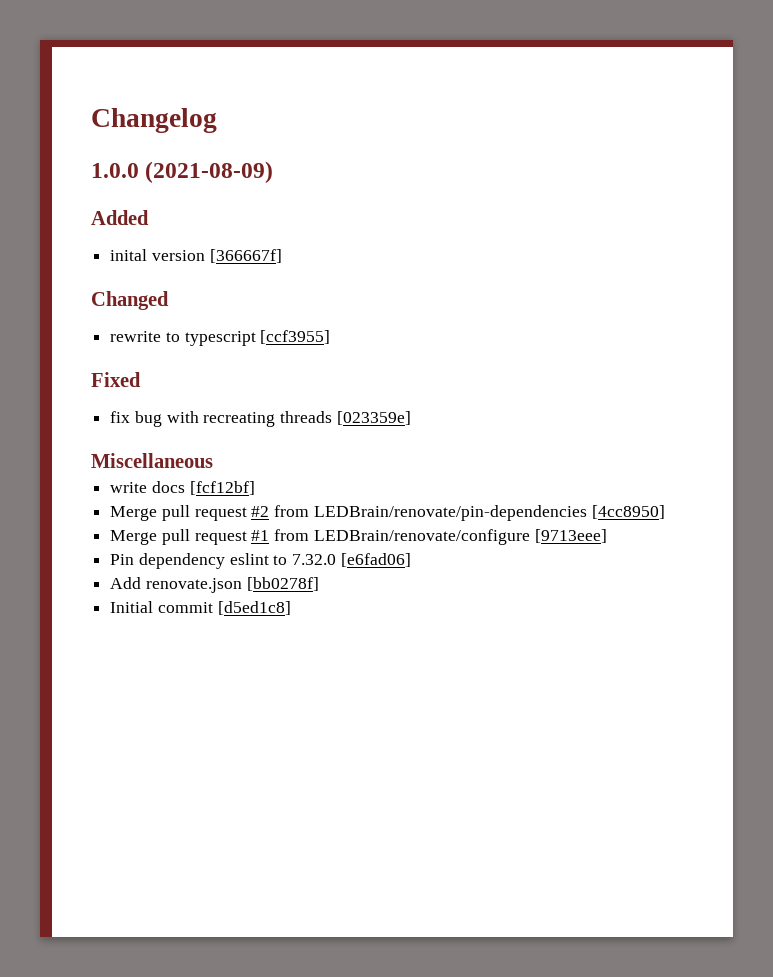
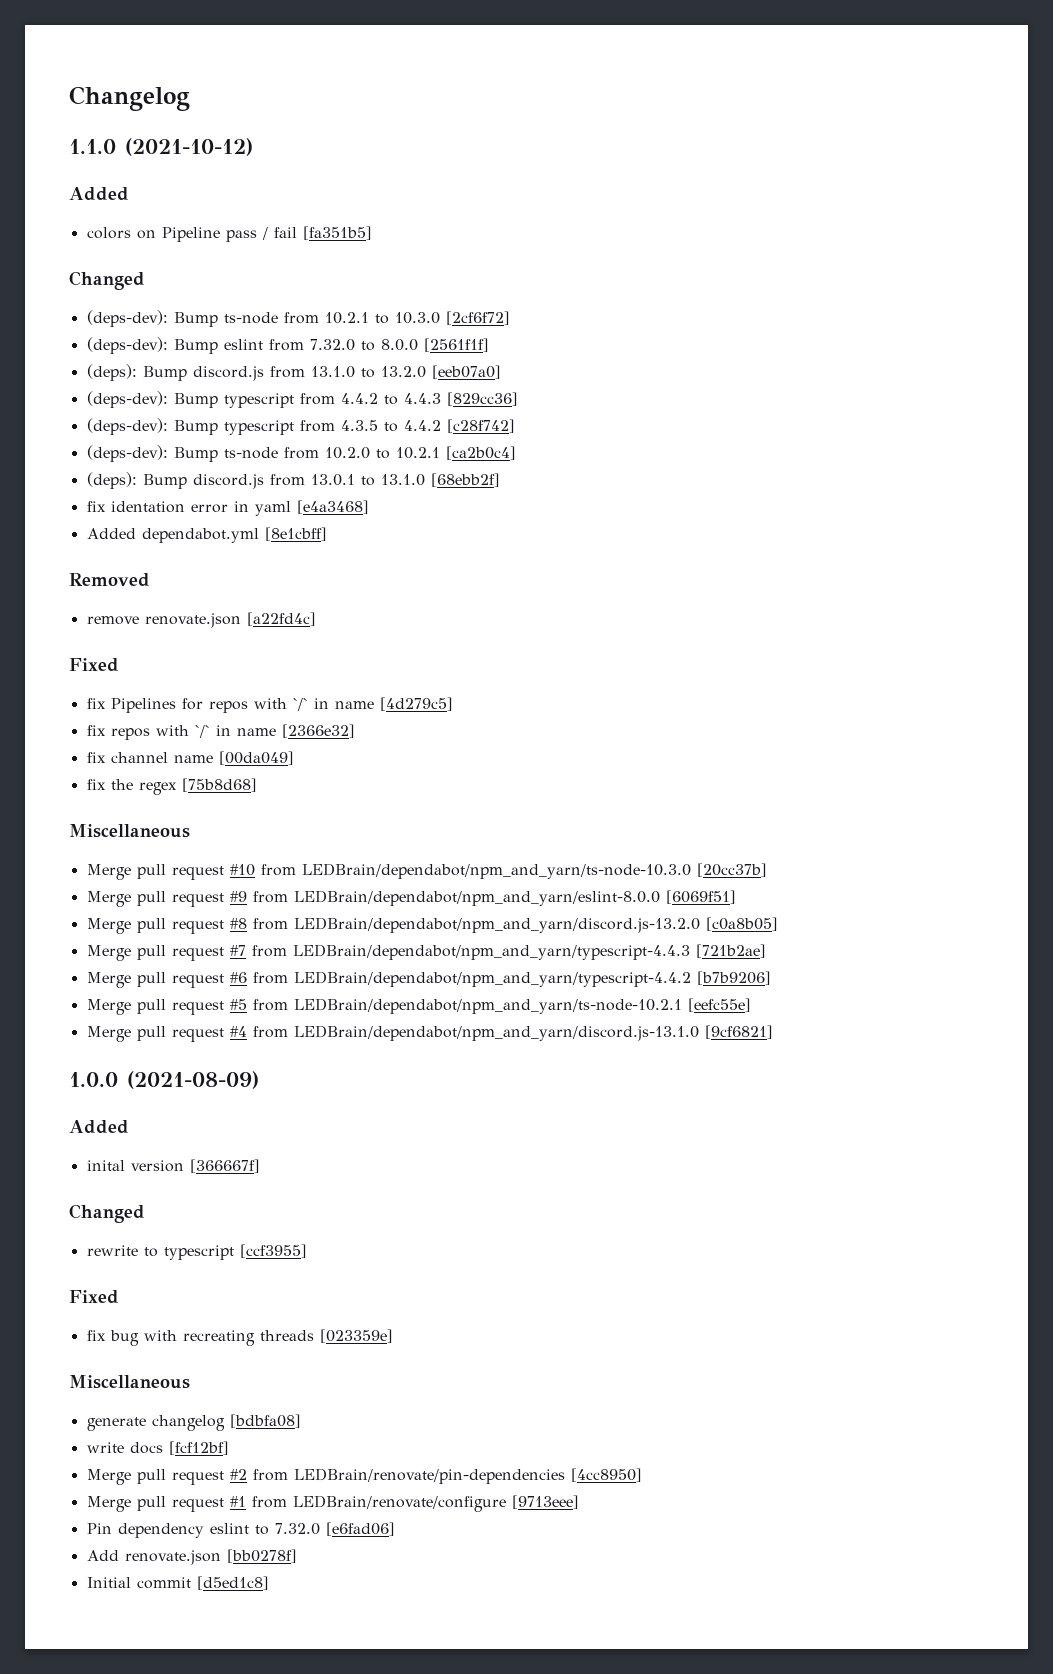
(217, 120) none -> [69,138,253,156] [69,187,129,201] [86,226,372,242] [69,271,145,290] [86,310,510,327] [86,337,489,354] [86,364,501,381] [86,391,518,408] [86,418,515,435] [86,445,516,462] [86,472,500,489] [86,500,369,516] [86,527,327,543] [69,573,150,587] [86,612,316,628] [69,658,119,672] [86,697,453,713] [86,724,355,740] [86,751,294,765] [86,778,257,795] [69,824,190,838] [86,863,767,880] [86,890,736,907] [86,917,778,934] [86,944,766,961] [86,971,771,988] [86,998,751,1015] [86,1025,773,1042] // 1.1.0 (2021-10-12) // Added // colors on Pipeline pass / fail [fa351b5] // Changed // (deps-dev): Bump ts-node from 10.2.1 to 10.3.0 [2cf6f72] // (deps-dev): Bump eslint from 7.32.0 to 8.0.0 [2561f1f] // (deps): Bump discord.js from 13.1.0 to 13.2.0 [eeb07a0] // (deps-dev): Bump typescript from 4.4.2 to 4.4.3 [829cc36] // (deps-dev): Bump typescript from 4.3.5 to 4.4.2 [c28f742] // (deps-dev): Bump ts-node from 10.2.0 to 10.2.1 [ca2b0c4] // (deps): Bump discord.js from 13.0.1 to 13.1.0 [68ebb2f] // fix identation error in yaml [e4a3468] // Added dependabot.yml [8e1cbff] // Removed // remove renovate.json [a22fd4c] // Fixed // fix Pipelines for repos with `/` in name [4d279c5] // fix repos with `/` in name [2366e32] // fix channel name [00da049] // fix the regex [75b8d68] // Miscellaneous // Merge pull request #10 from LEDBrain/dependabot/npm_and_yarn/ts-node-10.3.0 [20cc37b] // Merge pull request #9 from LEDBrain/dependabot/npm_and_yarn/eslint-8.0.0 [6069f51] // Merge pull request #8 from LEDBrain/dependabot/npm_and_yarn/discord.js-13.2.0 [c0a8b05] // Merge pull request #7 from LEDBrain/dependabot/npm_and_yarn/typescript-4.4.3 [721b2ae] // Merge pull request #6 from LEDBrain/dependabot/npm_and_yarn/typescript-4.4.2 [b7b9206] // Merge pull request #5 from LEDBrain/dependabot/npm_and_yarn/ts-node-10.2.1 [eefc55e] // Merge pull request #4 from LEDBrain/dependabot/npm_and_yarn/discord.js-13.1.0 [9cf6821]
(213, 460) none -> [86,1414,301,1431] // generate changelog [bdbfa08]

